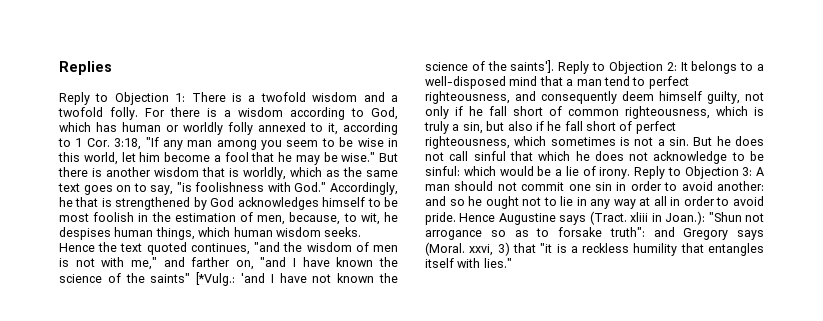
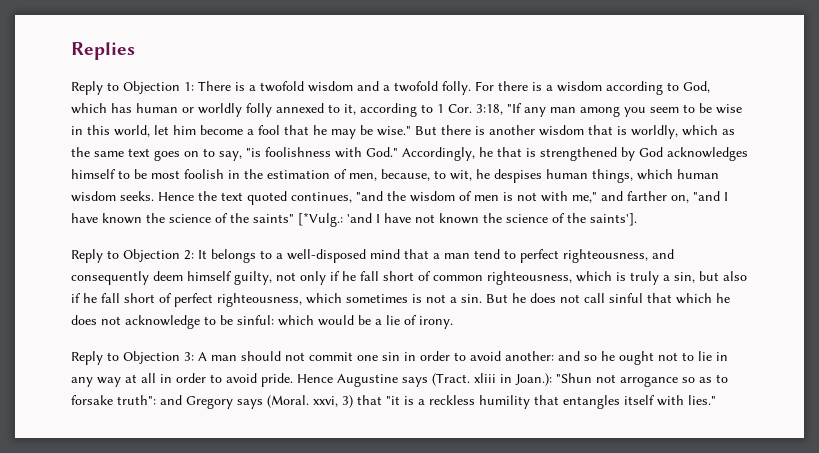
(555, 66) none -> (637, 219) //
(631, 173) none -> (453, 322) //

